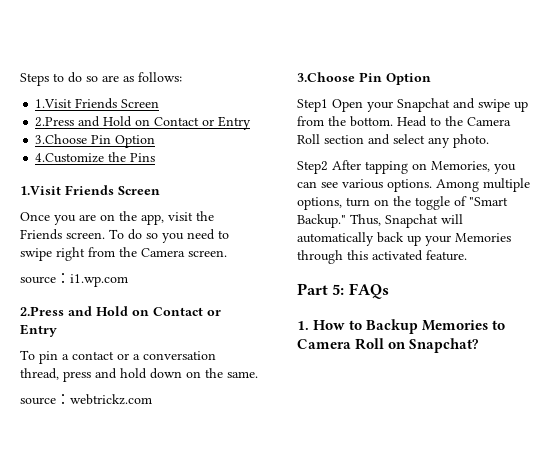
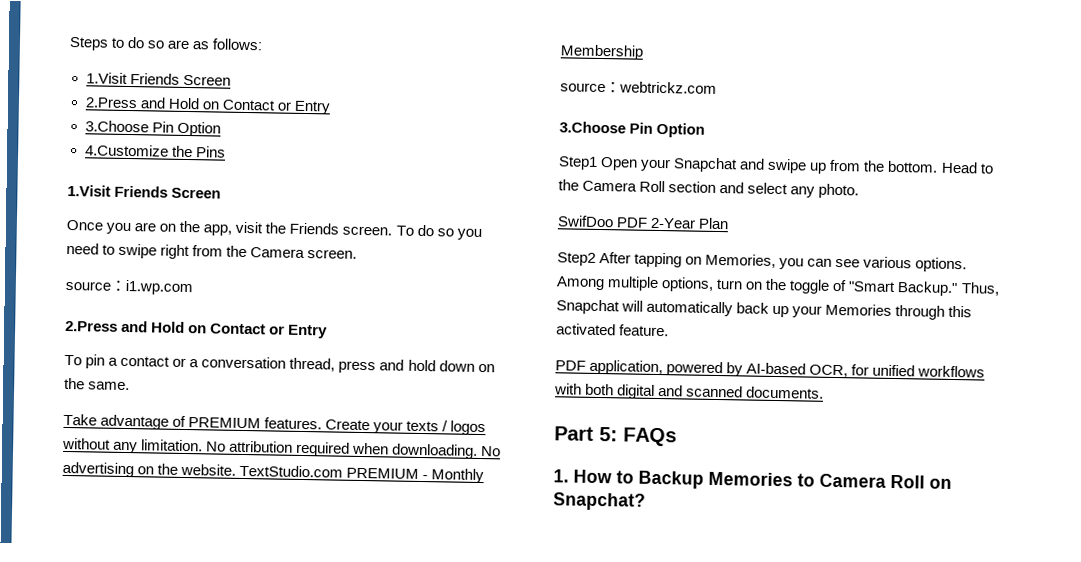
(258, 374) none -> [63,413,487,436] [62,437,502,459] [62,461,485,484] [560,44,643,60] // Take advantage of PREMIUM features. Create your texts / logos without any limitation. No attribution required when downloading. No advertising on the website. TextStudio.com PREMIUM - Monthly Membership
(489, 141) none -> [557,215,730,230] // SwifDoo PDF 2-Year Plan
(467, 255) none -> [555,359,986,378] [554,383,825,399] // PDF application, powered by AI-based OCR, for unified workflows with both digital and scanned documents.

